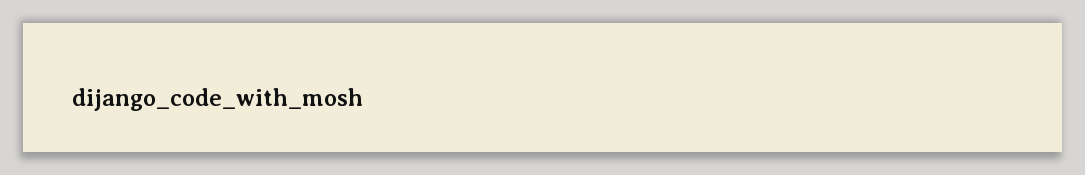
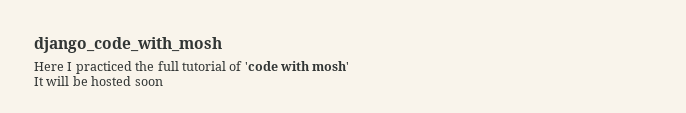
[72,88,363,111] dijango_code_with_mosh -> [34,37,222,53] [34,61,350,74] [34,76,163,86] django_code_with_mosh // Here I practiced the full tutorial of 'code with mosh' // It will be hosted soon

